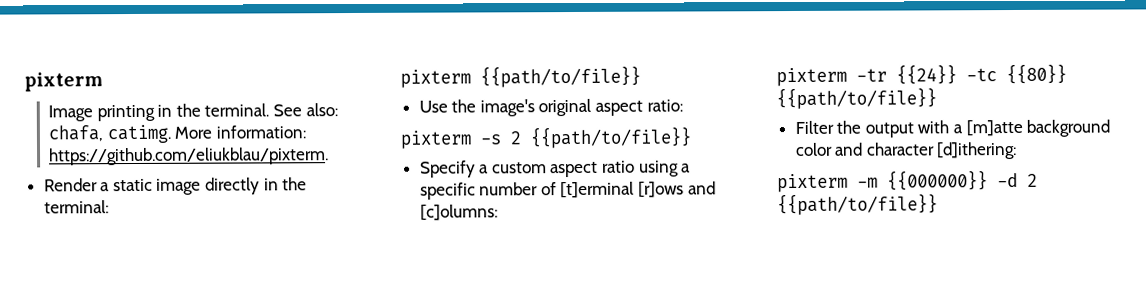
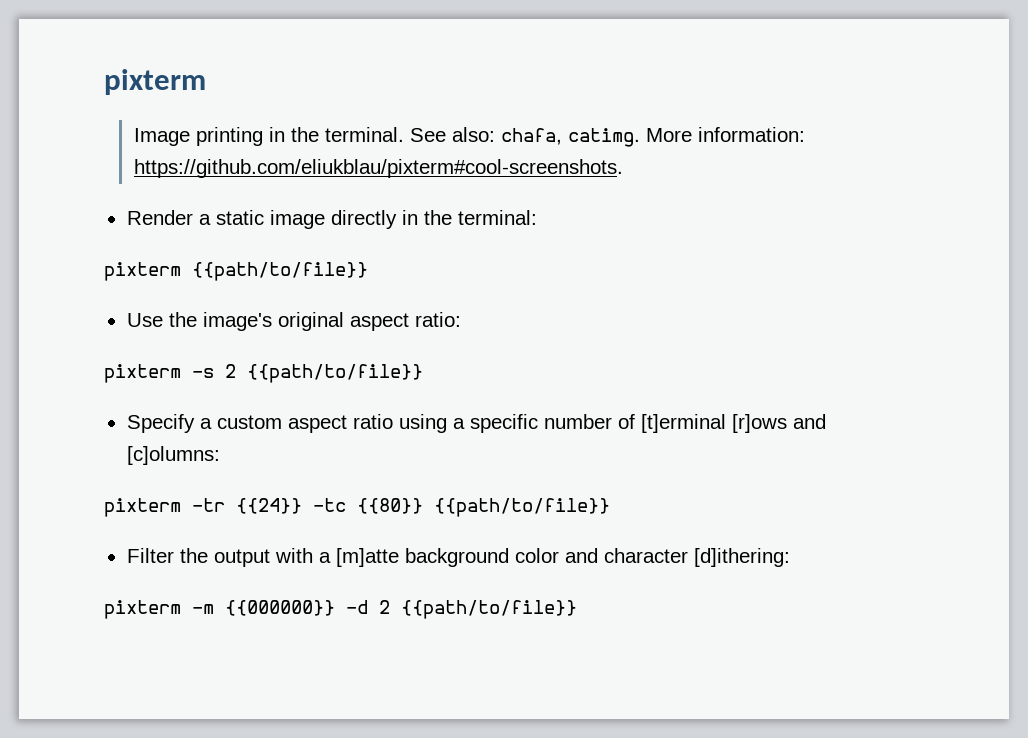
[48,147,330,166] https://github.com/eliukblau/pixterm. -> [133,159,623,178] https://github.com/eliukblau/pixterm#cool-screenshots.

